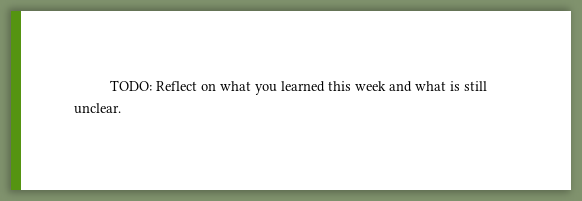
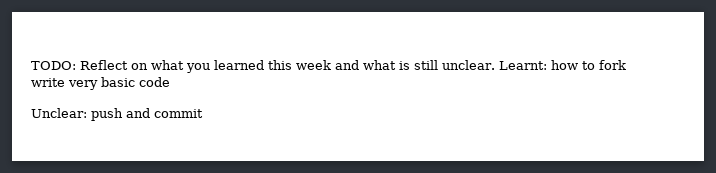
(121, 108) none -> [498,60,626,70] [31,77,170,90] [31,108,203,121] Learnt: how to fork write very basic code // Unclear: push and commit

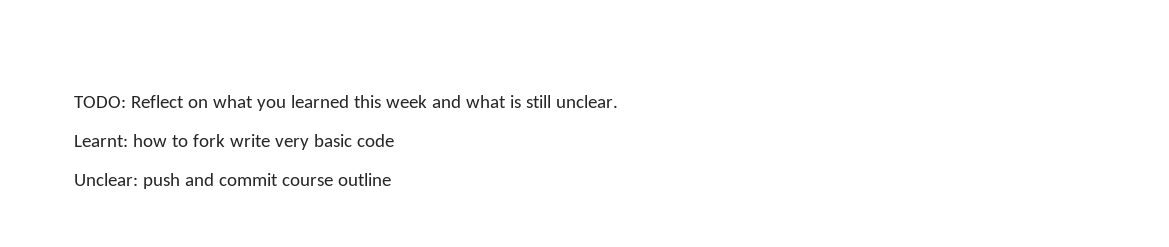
(495, 65) none -> (618, 101) //
(203, 113) none -> [281,173,391,186] course outline

